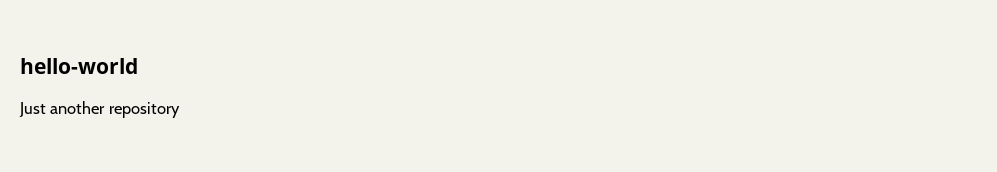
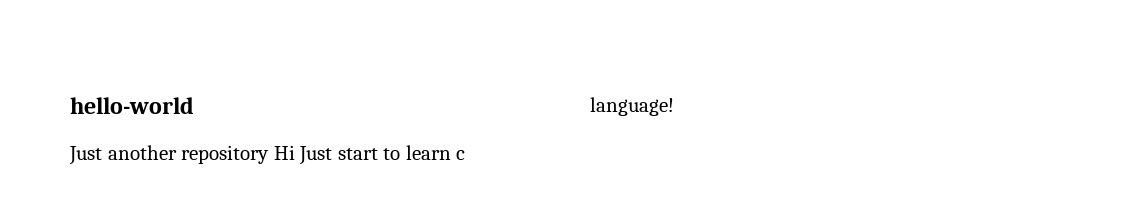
(180, 110) none -> [273,145,466,165] [590,97,674,116] Hi Just start to learn c language!

